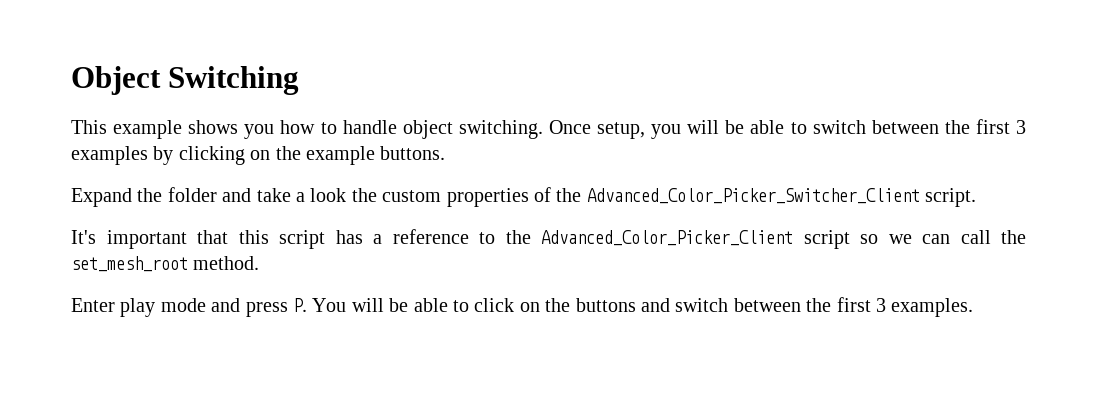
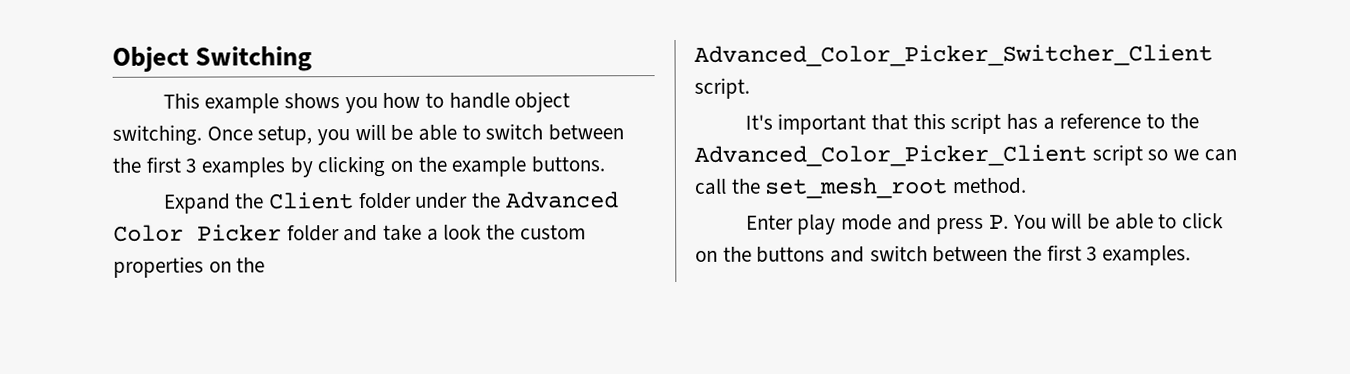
(163, 195) none -> [269,191,619,210] [113,224,282,242] Client folder under the Advanced Color Picker
[534,187,551,202] of -> [208,261,232,273] on

